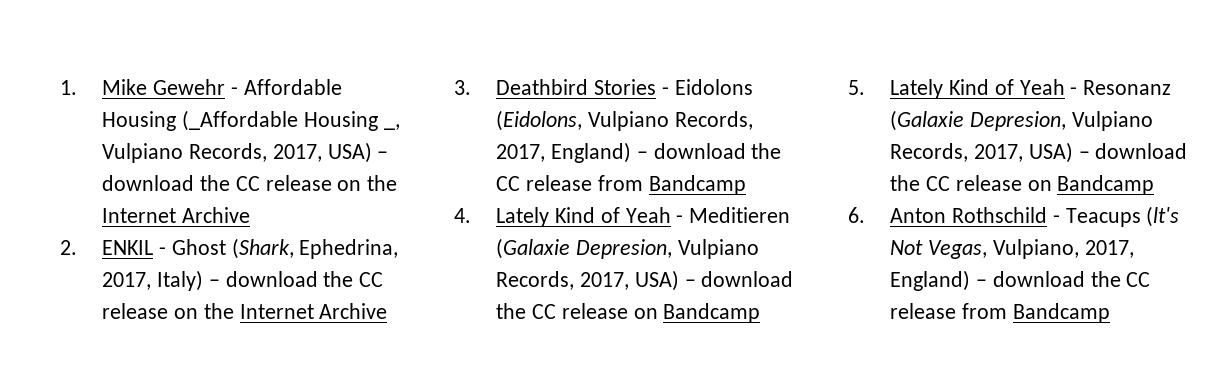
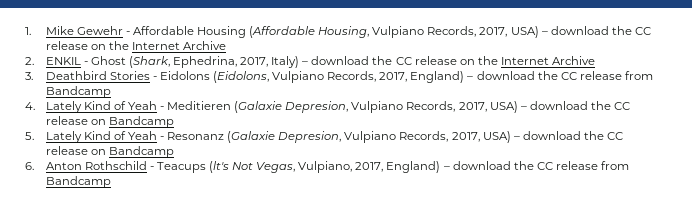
[181,110,400,131] (_Affordable Housing _, -> [249,26,370,38] (Affordable Housing,

